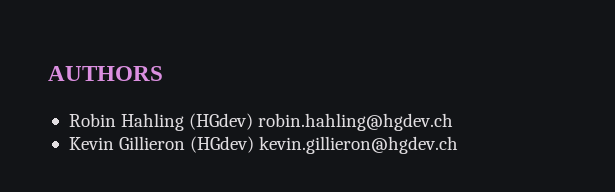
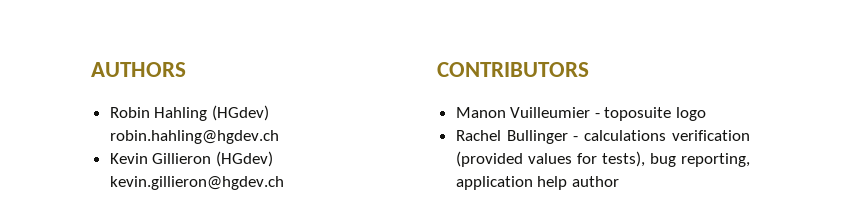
(459, 145) none -> [437,62,589,77] [455,107,707,121] [455,130,750,144] [455,151,750,167] [455,176,619,190] // CONTRIBUTORS // Manon Vuilleumier - toposuite logo // Rachel Bullinger - calculations verification (provided values for tests), bug reporting, application help author

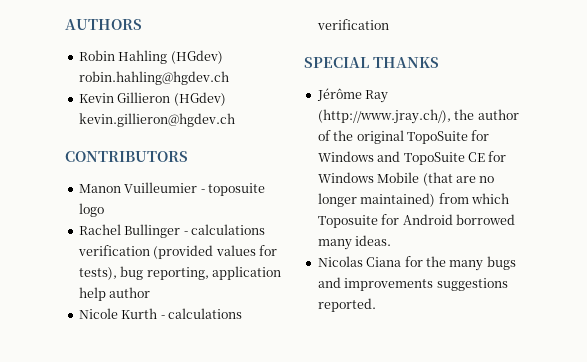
(619, 181) none -> [78,308,242,319] [316,19,389,30] [304,57,439,68] [316,88,389,103] [317,109,519,124] [317,130,490,144] [317,151,507,165] [317,172,495,186] [317,193,509,207] [317,214,515,228] [317,235,392,250] [317,256,516,271] [317,277,508,291] [317,298,376,312] // Nicole Kurth - calculations verification // SPECIAL THANKS // Jérôme Ray (http://www.jray.ch/), the author of the original TopoSuite for Windows and TopoSuite CE for Windows Mobile (that are no longer maintained) from which Toposuite for Android borrowed many ideas. // Nicolas Ciana for the many bugs and improvements suggestions reported.

